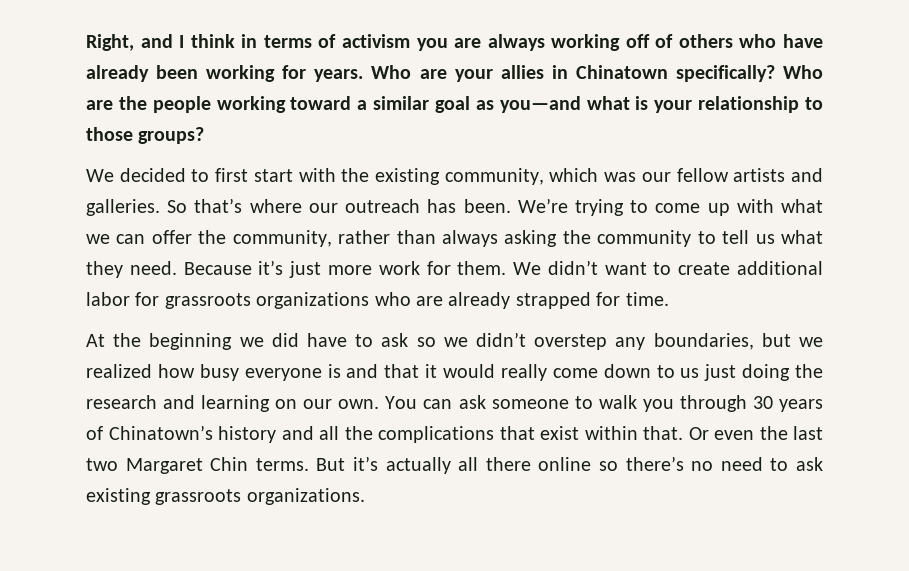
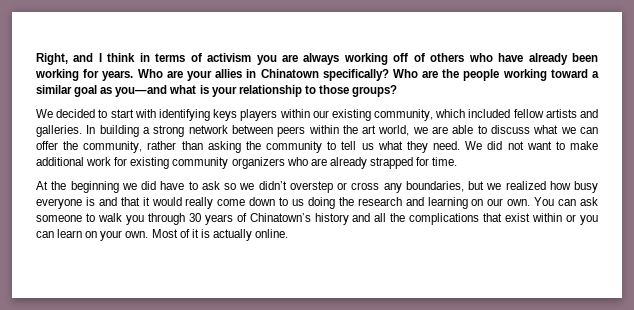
[215,168,249,182] first -> (108, 113) none
[341,168,370,182] the -> [158,109,329,121] identifying keys players within our
[604,172,671,182] was our -> [468,109,511,118] included
[167,198,774,216] So that’s where our outreach has been. We’re trying to come up with -> [86,125,531,137] In building a strong network between peers within the art world, we are able to discuss
[442,230,498,247] always -> (203, 145) none
[183,260,824,278] [86,292,370,309] Because it’s just more work for them. We didn’t want to create additional labor for grassroots organizations -> [465,141,598,150] [36,157,285,169] We did not want to make additional work for existing community organizers
(608, 342) none -> [337,182,380,190] or cross
[704,364,737,381] just -> (305, 202) none
[643,426,823,440] [86,456,824,474] [86,488,365,505] that. Or even the last two Margaret Chin terms. But it’s actually all there online so there’s no need to ask existing grassroots organizations. -> [566,214,599,225] [36,229,289,241] or you can learn on your own. Most of it is actually online.

